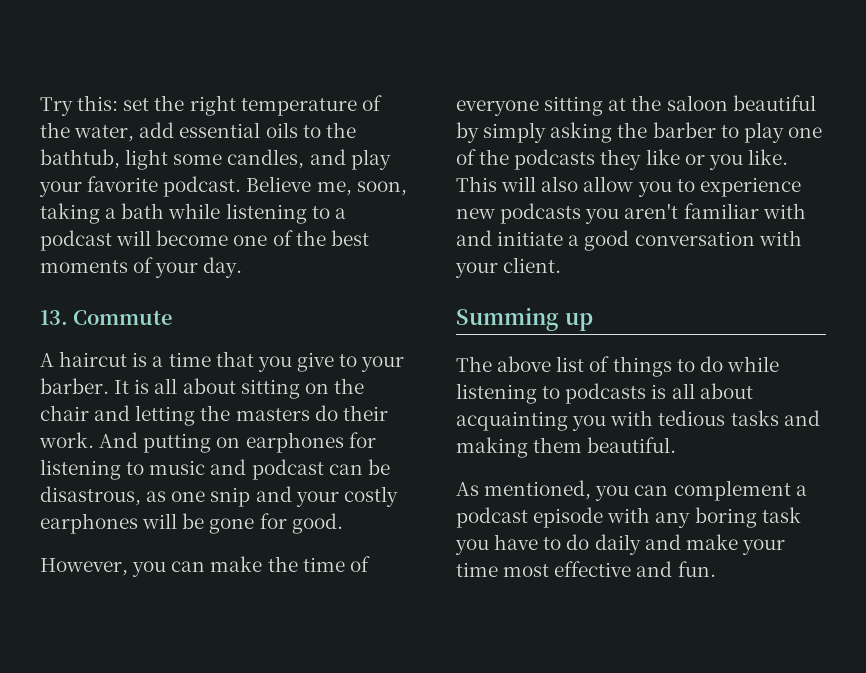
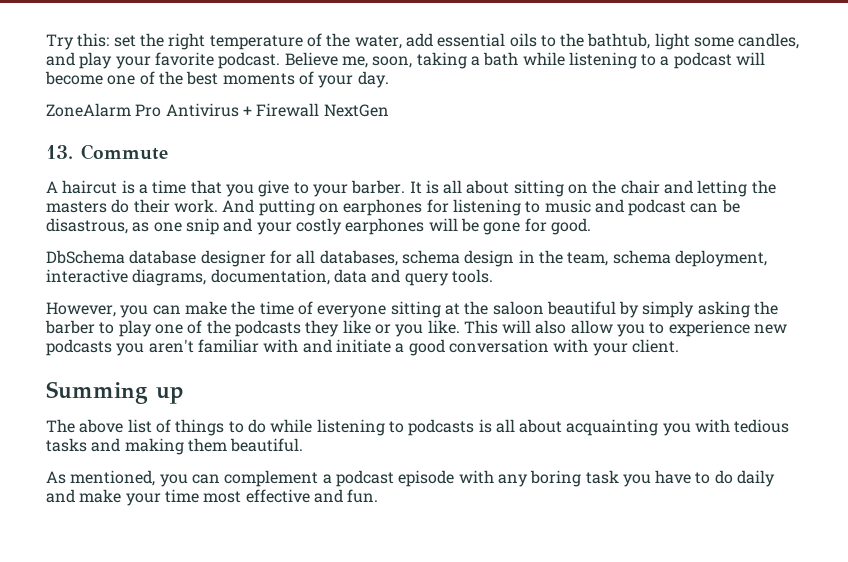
(243, 267) none -> [46,103,389,117] // ZoneAlarm Pro Antivirus + Firewall NextGen
(343, 523) none -> [46,250,767,267] [46,269,493,286] // DbSchema database designer for all databases, schema design in the team, schema deployment, interactive diagrams, documentation, data and query tools.

